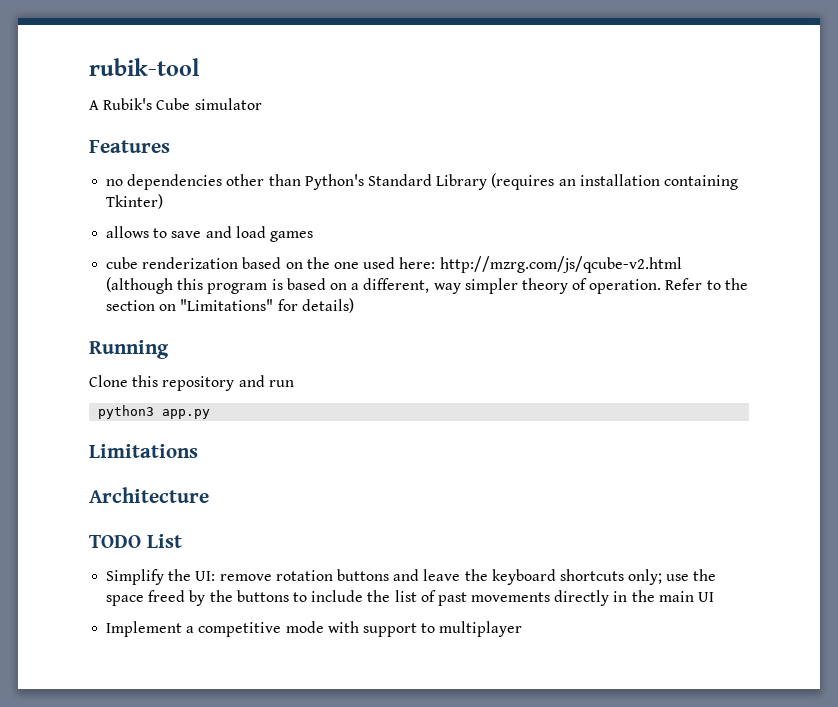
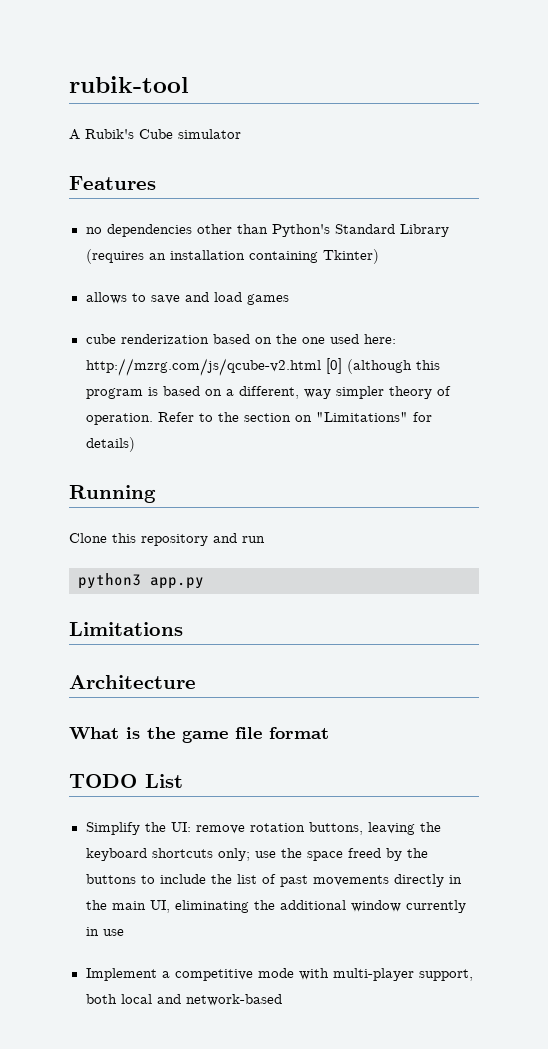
(682, 264) none -> [325,358,342,374] [0]
(209, 495) none -> [69,727,329,743] // What is the game file format
[336,569,461,581] buttons and leave -> [308,822,415,835] buttons, leaving
[698,592,715,602] UI -> [149,900,466,913] [85,927,124,936] UI, eliminating the additional window currently in use
[362,621,523,637] support to multiplayer -> [332,968,473,981] [85,994,282,1006] multi-player support, both local and network-based

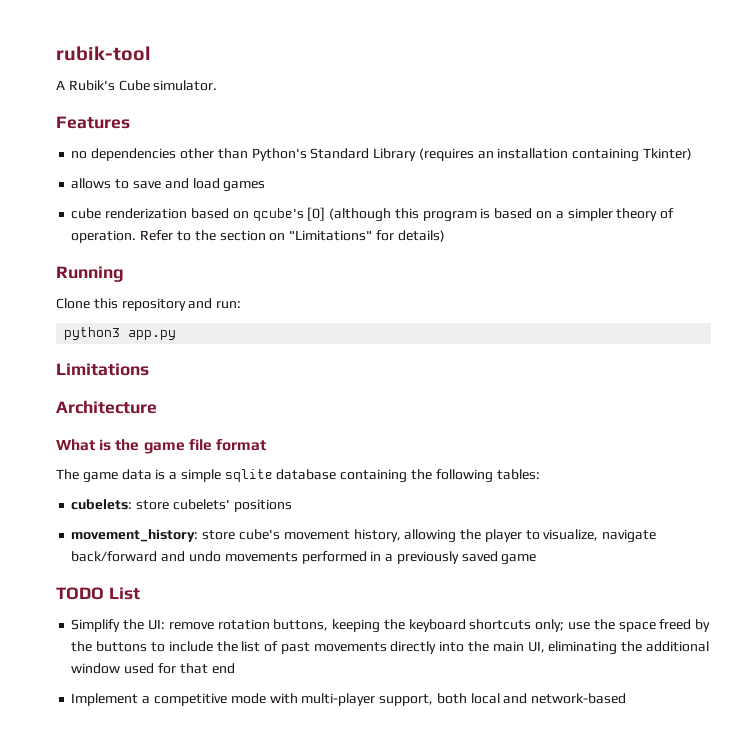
[178,129,241,139] simulator -> [153,80,218,91] simulator.
[275,334,396,344] [85,358,321,376] the one used here: http://mzrg.com/js/qcube-v2.html -> [252,208,304,221] qcube's
[238,386,331,399] different, way -> (564, 215) none
[242,536,265,543] run -> [216,301,242,309] run:
(329, 733) none -> [56,469,540,483] [71,499,292,512] [71,529,657,543] [71,551,537,565] // The game data is a simple sqlite database containing the following tables: // cubelets: store cubelets' positions // movement_history: store cube's movement history, allowing the player to visualize, navigate back/forward and undo movements performed in a previously saved game
[367,822,415,835] leaving -> [332,619,381,633] keeping
[448,875,462,884] in -> [439,641,465,652] into
[405,900,466,913] [85,927,124,936] currently in use -> [124,663,235,674] used for that end

